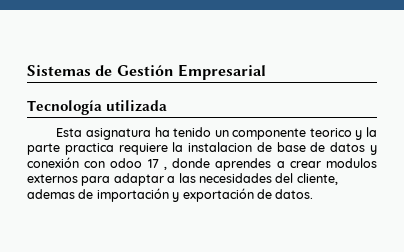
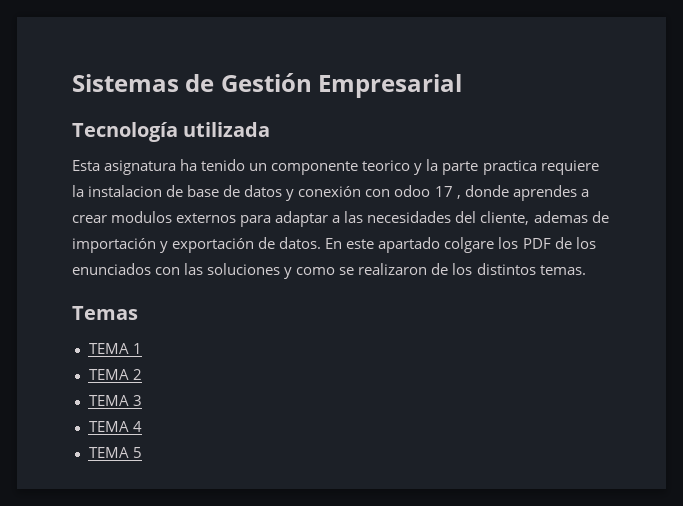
(314, 194) none -> [325,237,596,253] [72,263,586,279] [72,306,138,320] [88,343,142,354] [88,369,142,380] [88,395,142,406] [88,421,142,432] [88,447,142,458] En este apartado colgare los PDF de los enunciados con las soluciones y como se realizaron de los distintos temas. // Temas // TEMA 1 // TEMA 2 // TEMA 3 // TEMA 4 // TEMA 5

